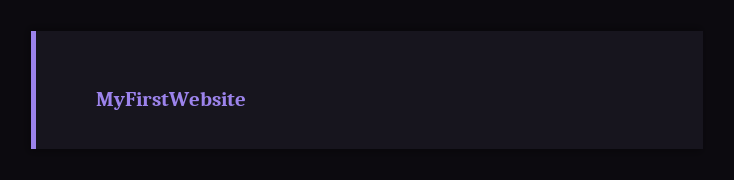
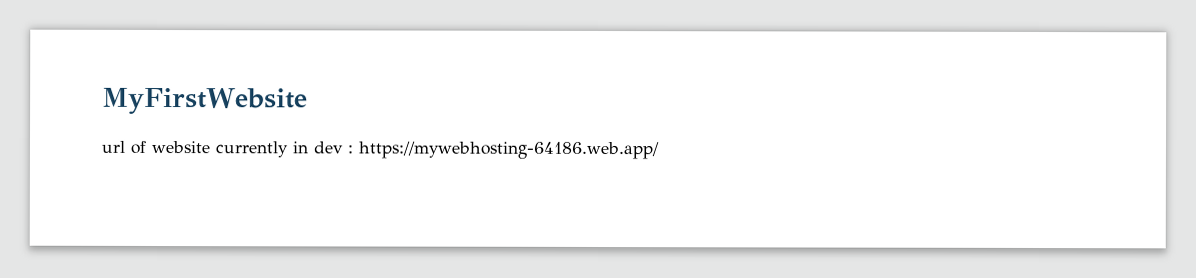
(246, 100) none -> [101,140,659,160] // url of website currently in dev : https://mywebhosting-64186.web.app/

